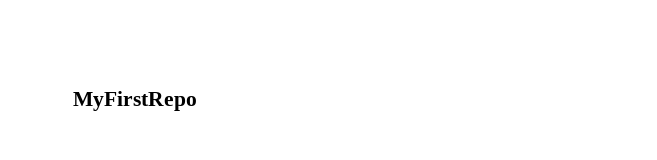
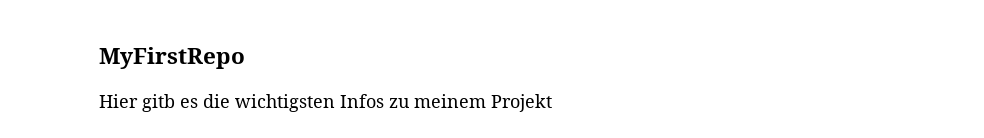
(197, 101) none -> [99,94,552,112] // Hier gitb es die wichtigsten Infos zu meinem Projekt

